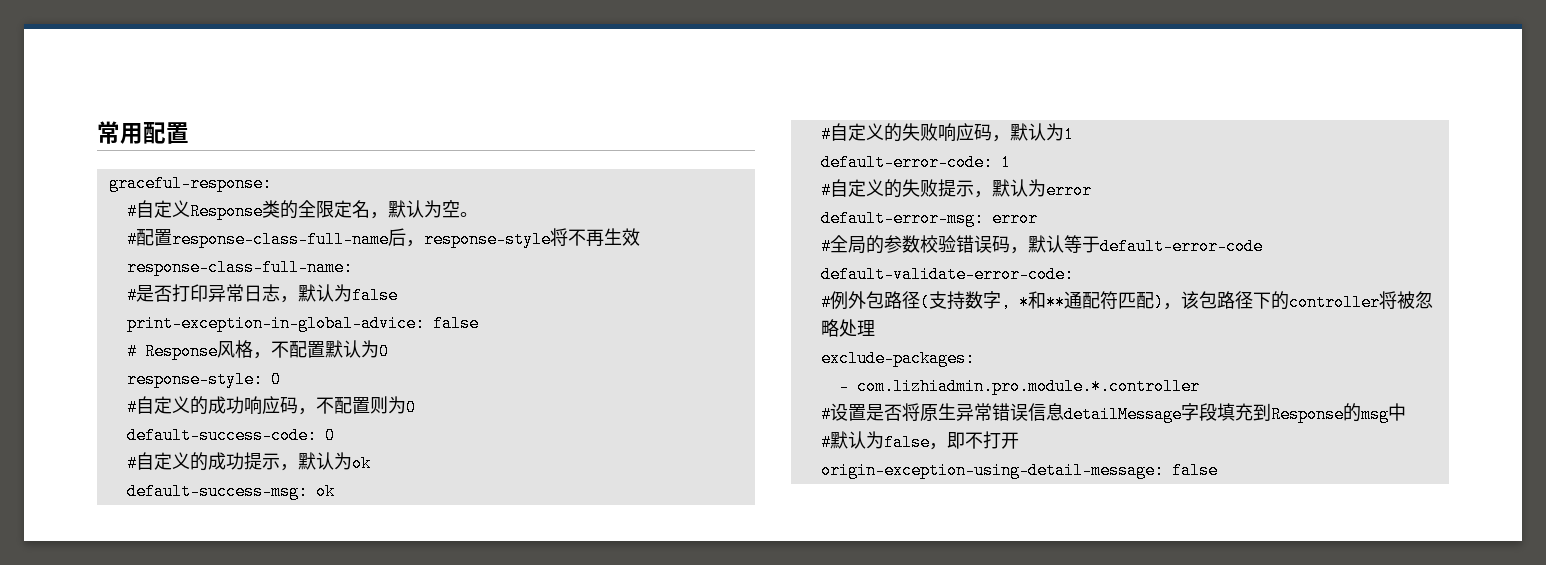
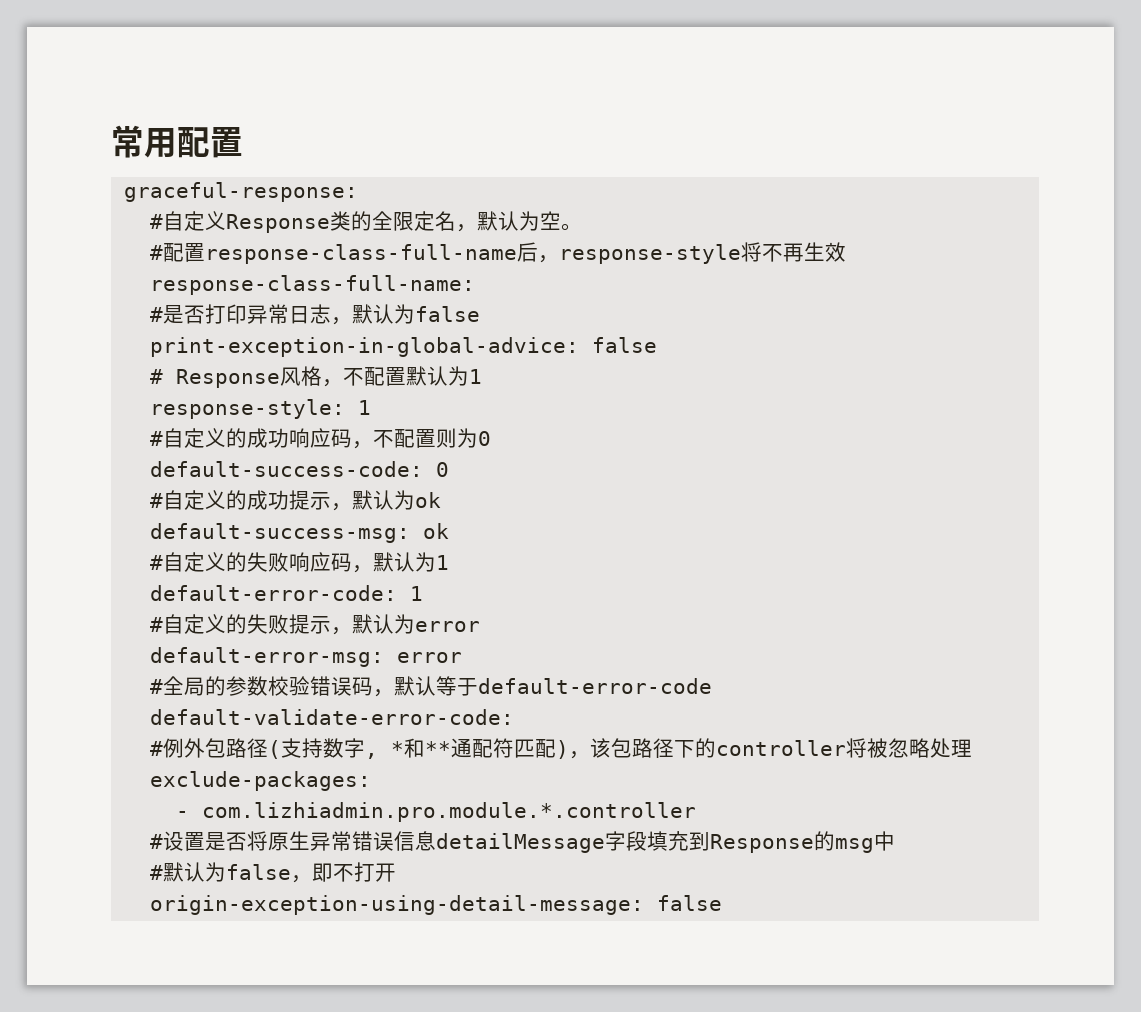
[378,343,389,360] 0 -> [469,369,483,384] 1
[270,371,281,388] 0 -> [358,400,372,415] 1

